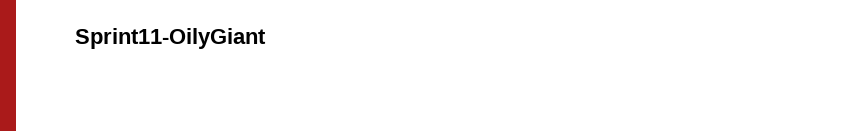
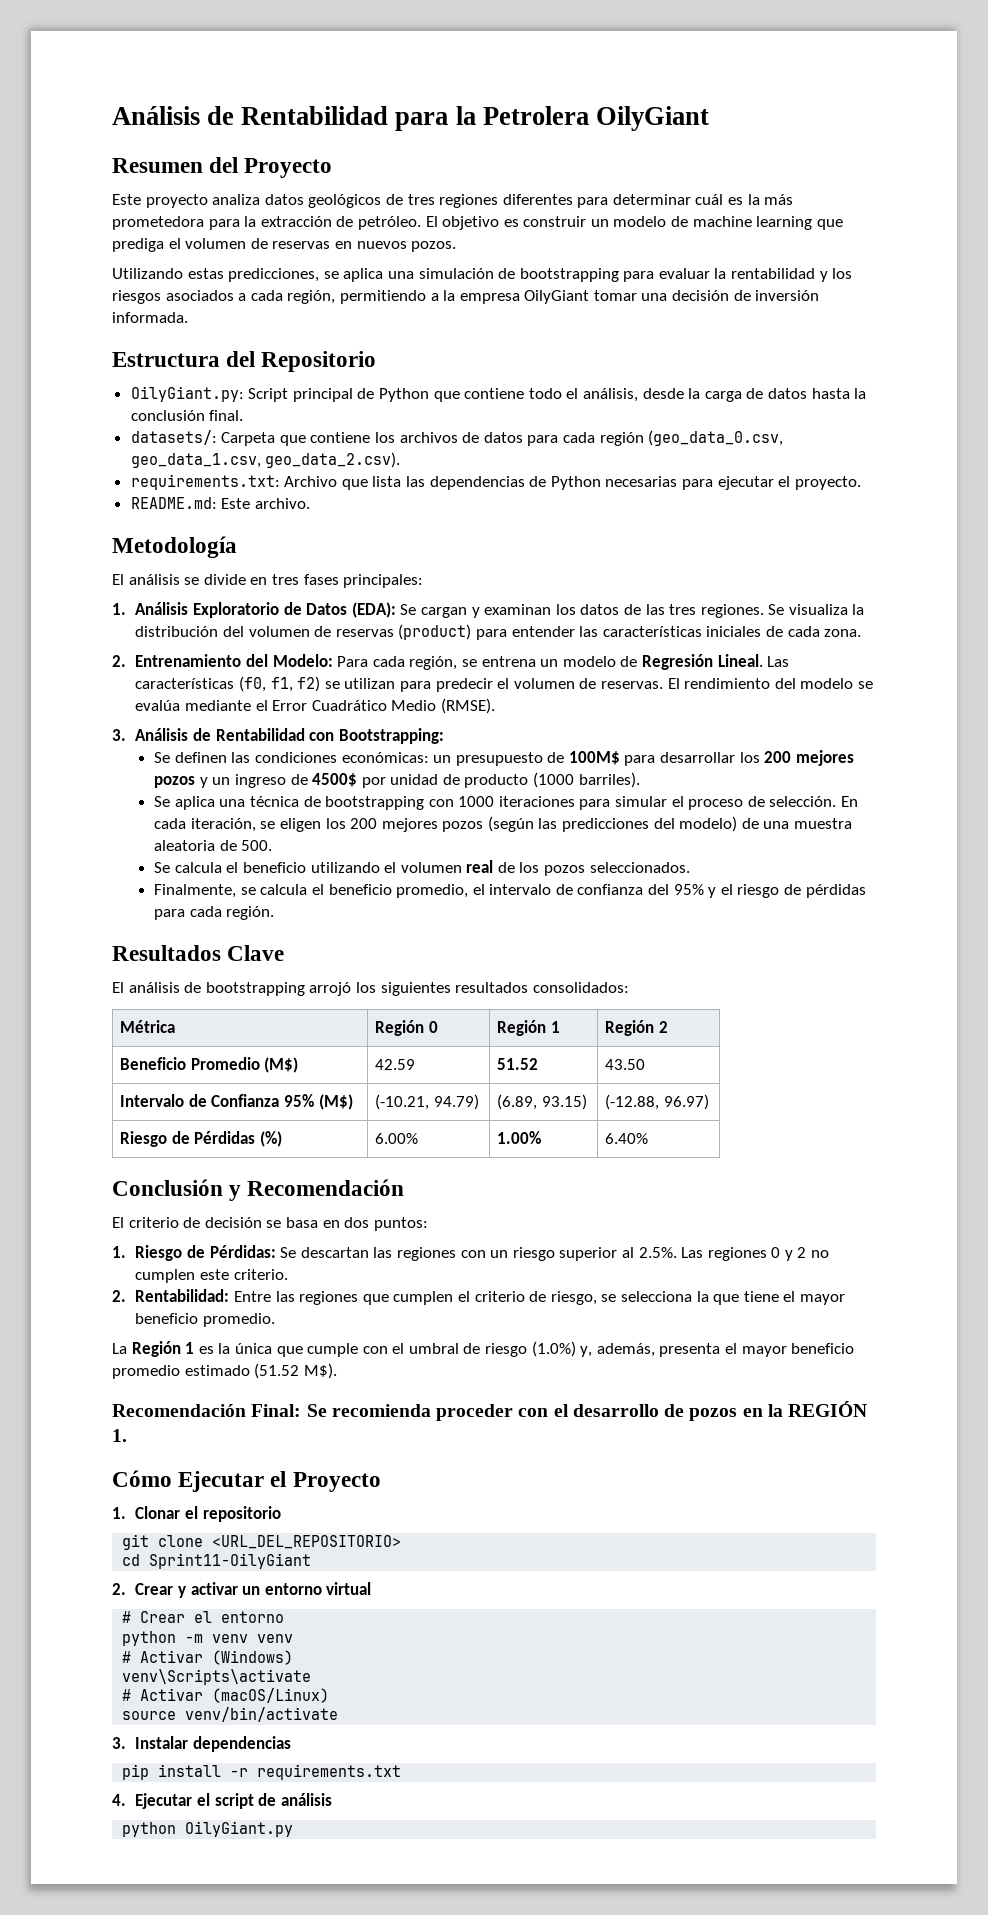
[75,28,266,49] Sprint11-OilyGiant -> [112,106,709,131] [112,157,333,178] [112,194,794,208] [112,216,843,230] [112,238,457,252] [112,268,853,282] [112,290,820,304] [112,312,188,323] [112,351,377,372] [130,386,867,402] [130,410,244,421] [130,430,784,446] [130,452,401,468] [130,474,861,490] [130,497,310,509] [112,536,237,558] [112,574,424,588] [112,602,865,618] [135,624,862,640] [112,654,790,670] [135,676,873,692] [135,698,495,714] [112,728,444,744] [154,750,854,766] [154,772,640,788] [154,796,859,810] [154,816,853,832] [154,840,273,851] [154,860,690,876] [154,884,866,898] [154,906,275,920] [112,945,285,961] [112,982,629,996] [120,1020,176,1033] [375,1020,438,1036] [497,1020,560,1036] [605,1020,668,1036] [120,1057,299,1073] [375,1059,416,1070] [497,1058,539,1070] [605,1059,646,1070] [120,1094,353,1110] [375,1094,479,1110] [497,1094,587,1110] [605,1094,709,1110] [120,1131,282,1147] [375,1133,419,1144] [497,1131,542,1144] [605,1133,649,1144] [112,1179,405,1201] [112,1217,428,1231] [112,1245,830,1261] [135,1269,288,1283] [112,1289,845,1305] [135,1313,276,1327] [112,1341,855,1357] [112,1363,337,1379] [112,1401,868,1421] [112,1429,127,1442] [112,1470,381,1492] [112,1506,281,1522] [122,1534,402,1550] [122,1553,312,1569] [112,1582,372,1598] [122,1611,285,1623] [122,1631,294,1646] [122,1650,294,1665] [122,1669,312,1685] [122,1688,330,1703] [122,1707,339,1722] [112,1736,292,1752] [122,1764,402,1780] [112,1793,332,1809] [122,1821,294,1837] Análisis de Rentabilidad para la Petrolera OilyGiant // Resumen del Proyecto // Este proyecto analiza datos geológicos de tres regiones diferentes para determinar cuál es la más prometedora para la extracción de petróleo. El objetivo es construir un modelo de machine learning que prediga el volumen de reservas en nuevos pozos. // Utilizando estas predicciones, se aplica una simulación de bootstrapping para evaluar la rentabilidad y los riesgos asociados a cada región, permitiendo a la empresa OilyGiant tomar una decisión de inversión informada. // Estructura del Repositorio // OilyGiant.py: Script principal de Python que contiene todo el análisis, desde la carga de datos hasta la conclusión final. // datasets/: Carpeta que contiene los archivos de datos para cada región (geo_data_0.csv, geo_data_1.csv, geo_data_2.csv). // requirements.txt: Archivo que lista las dependencias de Python necesarias para ejecutar el proyecto. // README.md: Este archivo. // Metodología // El análisis se divide en tres fases principales: // 1. Análisis Exploratorio de Datos (EDA): Se cargan y examinan los datos de las tres regiones. Se visualiza la distribución del volumen de reservas (product) para entender las características iniciales de cada zona. // 2. Entrenamiento del Modelo: Para cada región, se entrena un modelo de Regresión Lineal. Las características (f0, f1, f2) se utilizan para predecir el volumen de reservas. El rendimiento del modelo se evalúa mediante el Error Cuadrático Medio (RMSE). // 3. Análisis de Rentabilidad con Bootstrapping: // Se definen las condiciones económicas: un presupuesto de 100M$ para desarrollar los 200 mejores pozos y un ingreso de 4500$ por unidad de producto (1000 barriles). // Se aplica una técnica de bootstrapping con 1000 iteraciones para simular el proceso de selección. En cada iteración, se eligen los 200 mejores pozos (según las predicciones del modelo) de una muestra aleatoria de 500. // Se calcula el beneficio utilizando el volumen real de los pozos seleccionados. // Finalmente, se calcula el beneficio promedio, el intervalo de confianza del 95% y el riesgo de pérdidas para cada región. // Resultados Clave // El análisis de bootstrapping arrojó los siguientes resultados consolidados: // Métrica | Región 0 | Región 1 | Región 2 // Beneficio Promedio (M$) | 42.59 | 51.52 | 43.50 // Intervalo de Confianza 95% (M$) | (-10.21, 94.79) | (6.89, 93.15) | (-12.88, 96.97) // Riesgo de Pérdidas (%) | 6.00% | 1.00% | 6.40% // Conclusión y Recomendación // El criterio de decisión se basa en dos puntos: // 1. Riesgo de Pérdidas: Se descartan las regiones con un riesgo superior al 2.5%. Las regiones 0 y 2 no cumplen este criterio. // 2. Rentabilidad: Entre las regiones que cumplen el criterio de riesgo, se selecciona la que tiene el mayor beneficio promedio. // La Región 1 es la única que cumple con el umbral de riesgo (1.0%) y, además, presenta el mayor beneficio promedio estimado (51.52 M$). // Recomendación Final: Se recomienda proceder con el desarrollo de pozos en la REGIÓN 1. // Cómo Ejecutar el Proyecto // 1. Clonar el repositorio // git clone <URL_DEL_REPOSITORIO> // cd Sprint11-OilyGiant // 2. Crear y activar un entorno virtual // # Crear el entorno // python -m venv venv // # Activar (Windows) // venv\Scripts\activate // # Activar (macOS/Linux) // source venv/bin/activate // 3. Instalar dependencias // pip install -r requirements.txt // 4. Ejecutar el script de análisis // python OilyGiant.py

